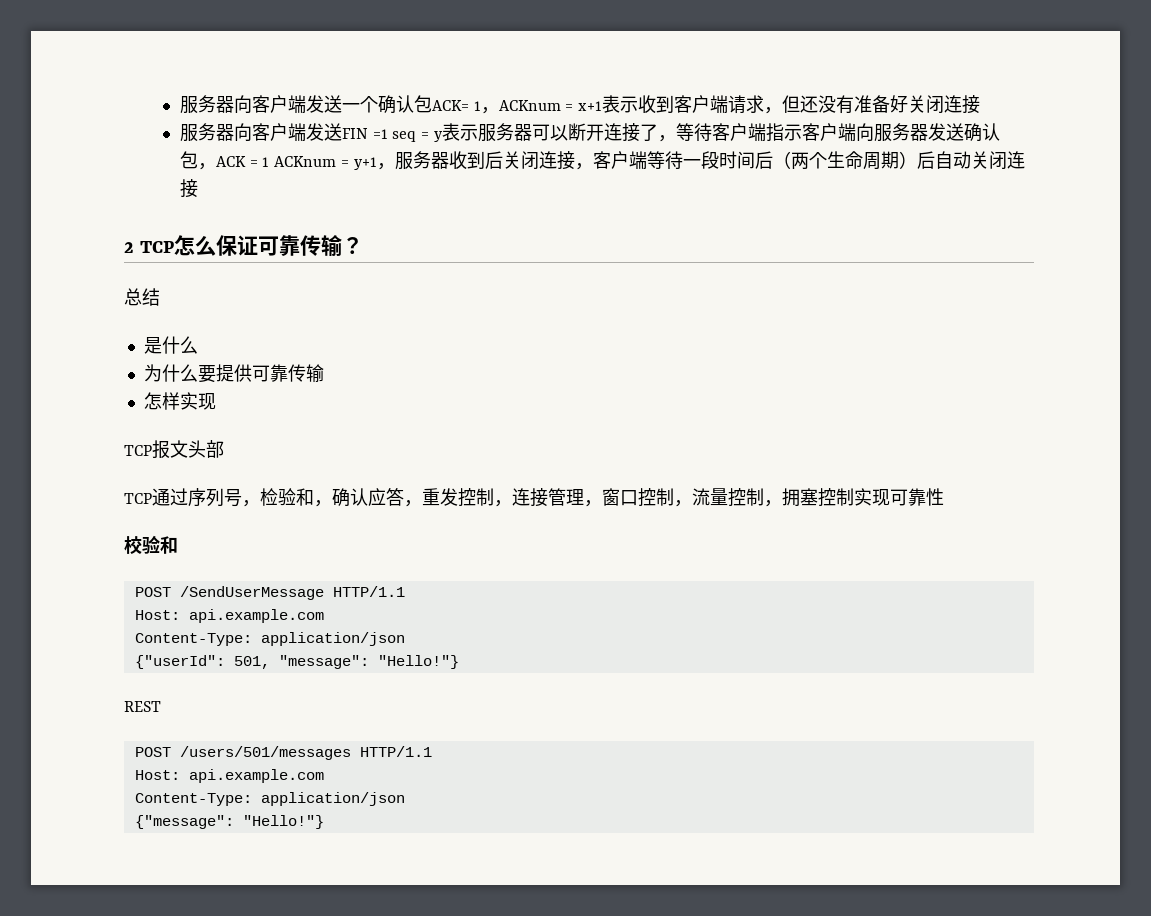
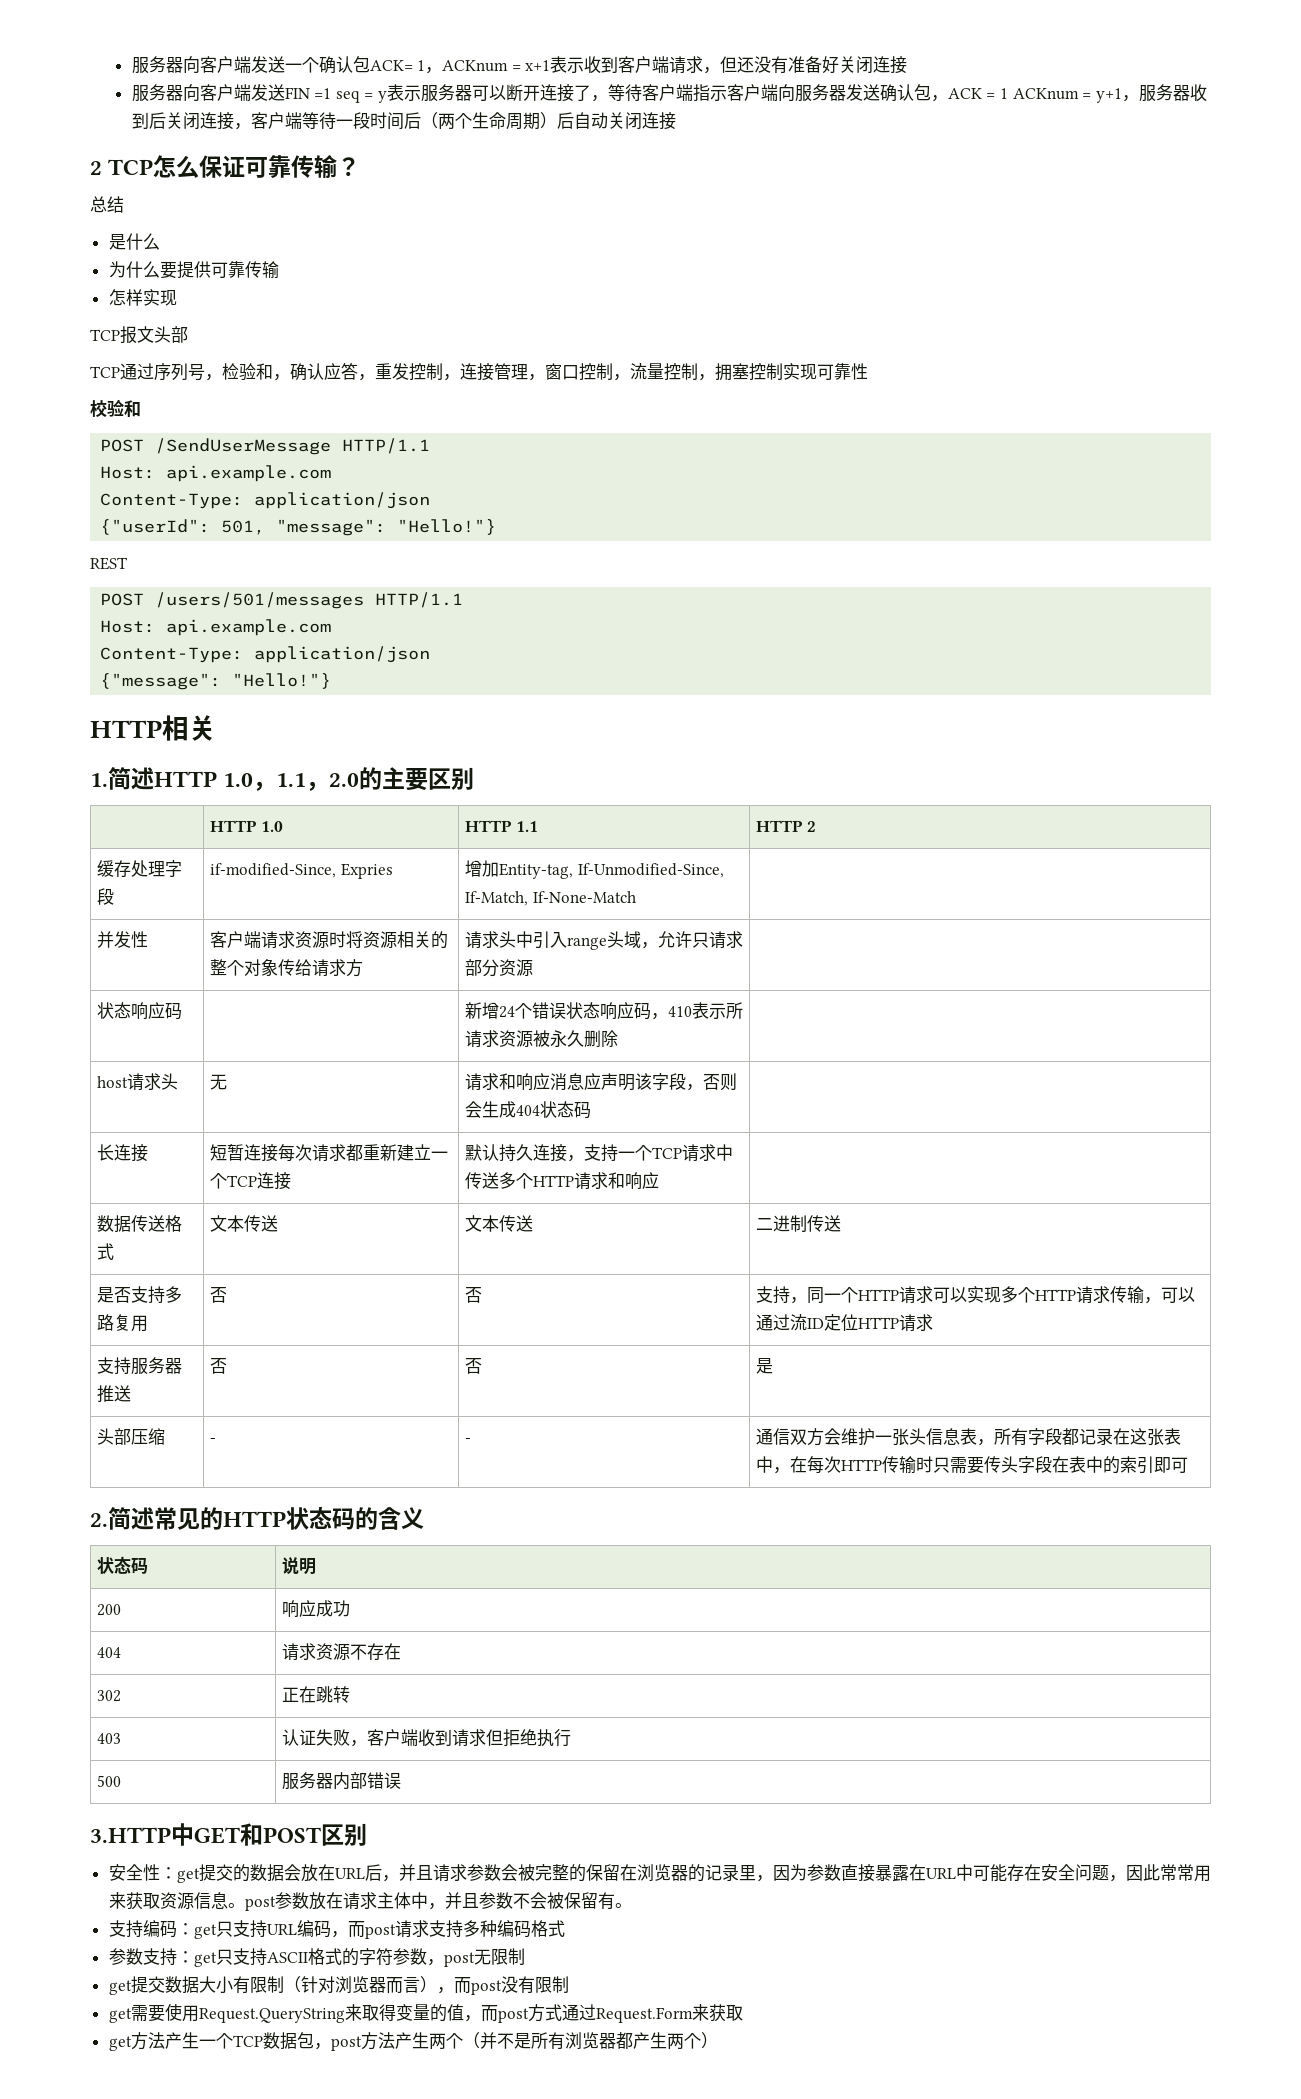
(324, 822) none -> [90,715,216,741] [90,767,475,791] [209,820,283,832] [464,820,538,832] [755,820,816,832] [96,860,182,877] [96,888,114,905] [209,863,393,879] [464,860,724,879] [464,891,636,906] [96,931,148,948] [209,931,448,949] [209,959,363,977] [464,931,743,950] [464,959,533,977] [96,1002,182,1020] [464,1002,743,1020] [464,1030,618,1048] [96,1073,178,1091] [209,1074,227,1090] [464,1073,737,1091] [464,1101,591,1119] [96,1144,148,1162] [209,1144,448,1162] [209,1172,291,1190] [464,1144,733,1162] [464,1172,659,1190] [96,1215,182,1233] [96,1243,114,1260] [209,1215,278,1232] [464,1215,533,1232] [755,1215,841,1232] [96,1286,182,1304] [96,1314,148,1332] [209,1287,227,1303] [464,1287,482,1303] [755,1286,1195,1304] [755,1314,933,1332] [96,1357,182,1375] [96,1385,131,1403] [209,1358,227,1374] [464,1358,482,1374] [755,1358,773,1374] [96,1428,165,1445] [209,1438,216,1443] [464,1438,471,1443] [755,1428,1181,1446] [755,1456,1188,1474] [90,1507,424,1530] [96,1556,148,1574] [281,1557,316,1575] [96,1604,121,1616] [281,1600,350,1618] [96,1647,121,1658] [281,1643,401,1661] [96,1690,121,1702] [281,1686,350,1703] [96,1733,121,1744] [281,1729,571,1747] [96,1775,121,1787] [281,1772,401,1790] [90,1823,367,1846] [108,1864,1211,1883] [108,1892,632,1911] [108,1920,565,1939] [108,1948,525,1967] [108,1976,569,1995] [108,2003,743,2023] [108,2032,718,2051] // HTTP相关 // 1.简述HTTP 1.0，1.1，2.0的主要区别 // | HTTP 1.0 | HTTP 1.1 | HTTP 2 // 缓存处理字段 | if-modified-Since, Expries | 增加Entity-tag, If-Unmodified-Since, If-Match, If-None-Match | // 并发性 | 客户端请求资源时将资源相关的整个对象传给请求方 | 请求头中引入range头域，允许只请求部分资源 | // 状态响应码 | | 新增24个错误状态响应码，410表示所请求资源被永久删除 | // host请求头 | 无 | 请求和响应消息应声明该字段，否则会生成404状态码 | // 长连接 | 短暂连接每次请求都重新建立一个TCP连接 | 默认持久连接，支持一个TCP请求中传送多个HTTP请求和响应 | // 数据传送格式 | 文本传送 | 文本传送 | 二进制传送 // 是否支持多路复用 | 否 | 否 | 支持，同一个HTTP请求可以实现多个HTTP请求传输，可以通过流ID定位HTTP请求 // 支持服务器推送 | 否 | 否 | 是 // 头部压缩 | - | - | 通信双方会维护一张头信息表，所有字段都记录在这张表中，在每次HTTP传输时只需要传头字段在表中的索引即可 // 2.简述常见的HTTP状态码的含义 // 状态码 | 说明 // 200 | 响应成功 // 404 | 请求资源不存在 // 302 | 正在跳转 // 403 | 认证失败，客户端收到请求但拒绝执行 // 500 | 服务器内部错误 // 3.HTTP中GET和POST区别 // 安全性：get提交的数据会放在URL后，并且请求参数会被完整的保留在浏览器的记录里，因为参数直接暴露在URL中可能存在安全问题，因此常常用来获取资源信息。post参数放在请求主体中，并且参数不会被保留有。 // 支持编码：get只支持URL编码，而post请求支持多种编码格式 // 参数支持：get只支持ASCII格式的字符参数，post无限制 // get提交数据大小有限制（针对浏览器而言），而post没有限制 // get需要使用Request.QueryString来取得变量的值，而post方式通过Request.Form来获取 // get方法产生一个TCP数据包，post方法产生两个（并不是所有浏览器都产生两个）

